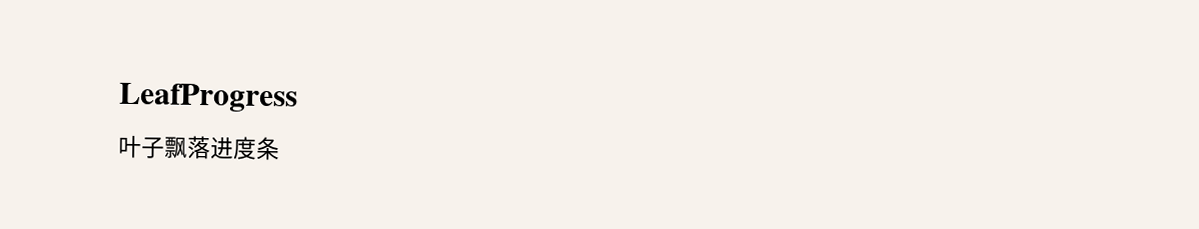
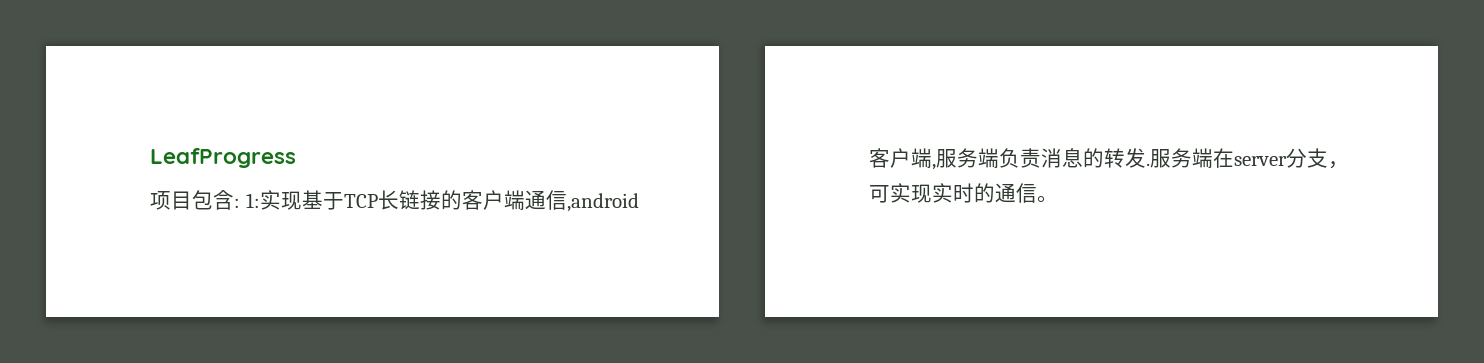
[118,134,280,161] 叶子飘落进度条 -> [150,190,639,212] [869,148,1349,170] [869,183,1058,203] 项目包含: 1:实现基于TCP长链接的客户端通信,android客户端,服务端负责消息的转发.服务端在server分支，可实现实时的通信。

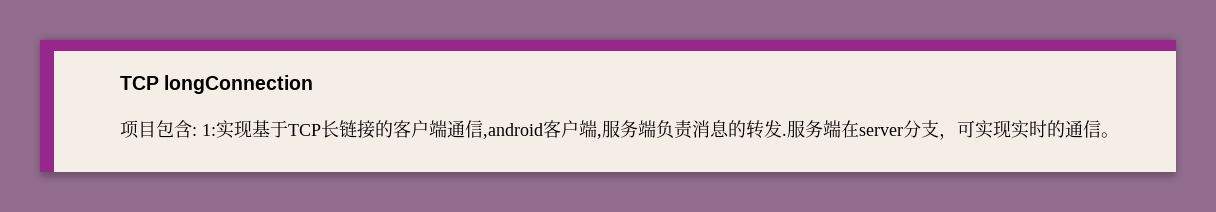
[150,148,296,168] LeafProgress -> [120,75,314,94] TCP longConnection

